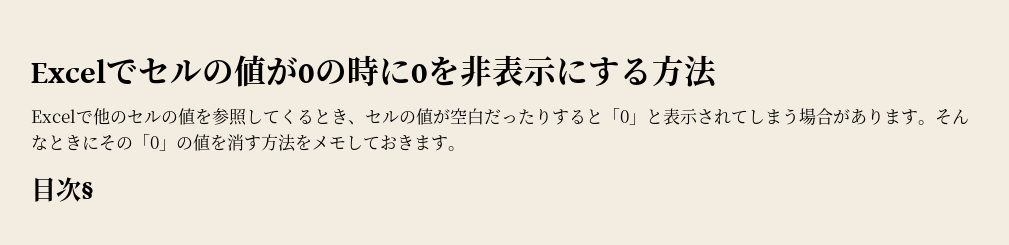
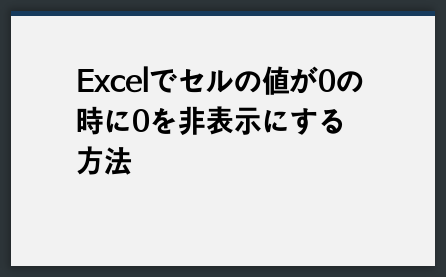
[31,108,969,126] [31,134,465,152] [31,177,94,202] // Excelで他のセルの値を参照してくるとき、セルの値が空白だったりすると「0」と表示されてしまう場合があります。そんなときにその「0」の値を消す方法をメモしておきます。 // 目次§ -> (132, 161) none

